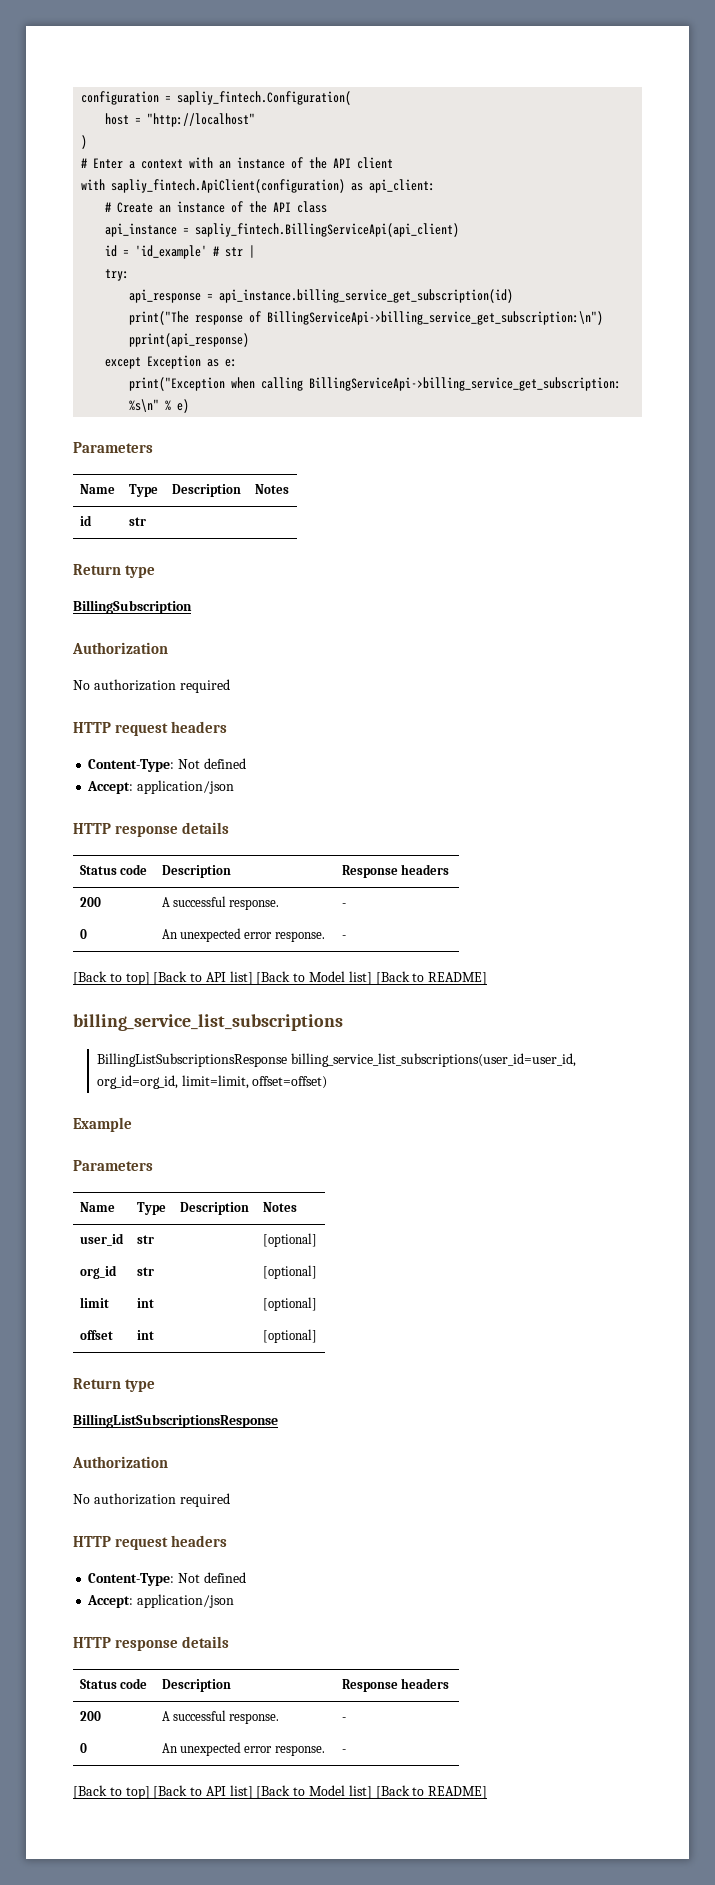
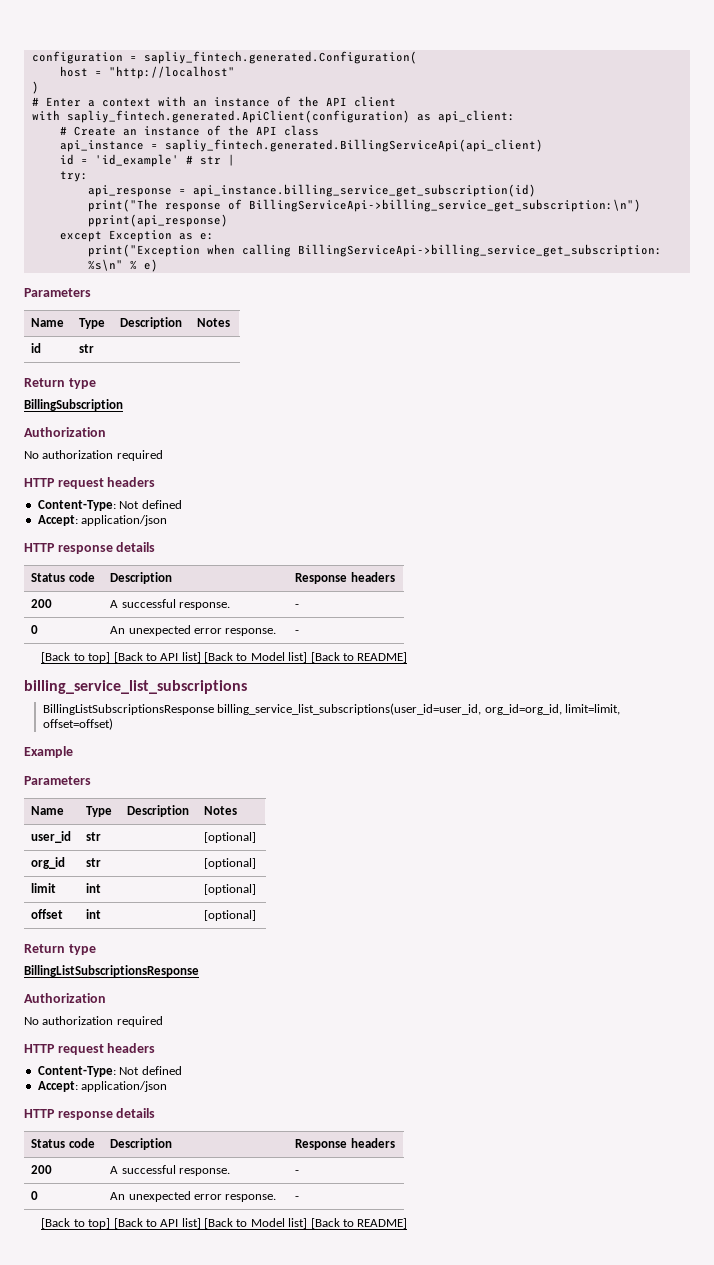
[177,91,352,105] sapliy_fintech.Configuration( -> [143,51,417,64] sapliy_fintech.generated.Configuration(
[111,179,346,193] sapliy_fintech.ApiClient(configuration) -> [66,110,410,123] sapliy_fintech.generated.ApiClient(configuration)
[195,223,460,237] sapliy_fintech.BillingServiceApi(api_client) -> [164,139,543,152] sapliy_fintech.generated.BillingServiceApi(api_client)

